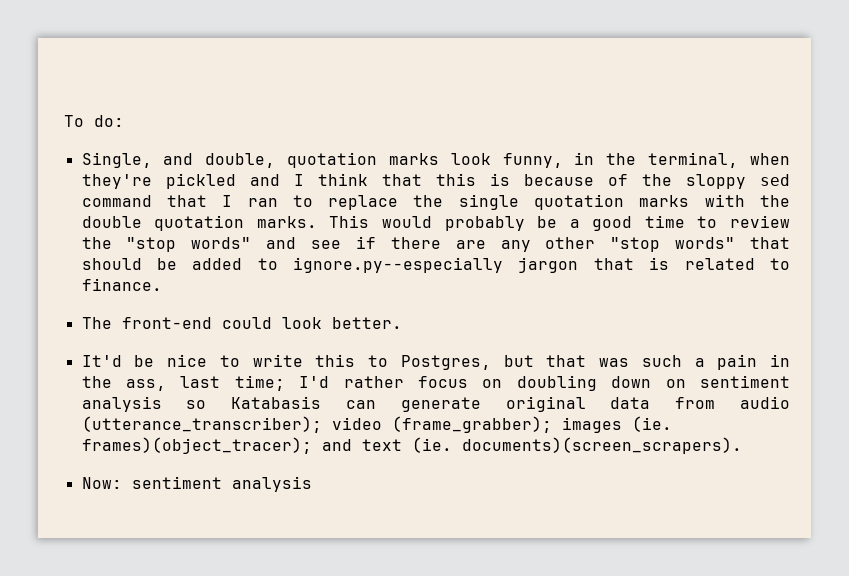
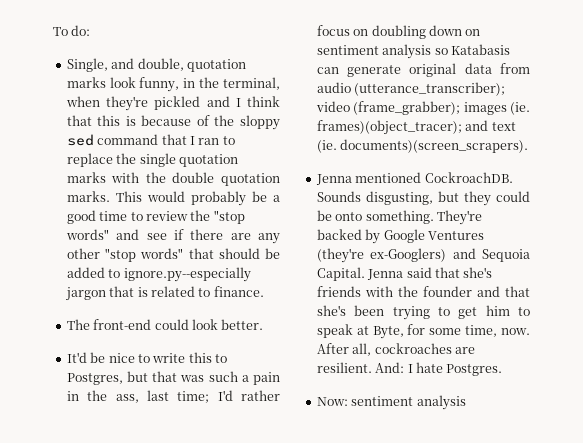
(742, 445) none -> [315,172,513,185] [316,191,530,206] [316,210,482,225] [316,229,484,244] [316,248,530,263] [316,267,493,281] [316,286,530,297] [316,305,530,320] [316,324,530,339] [316,343,475,356] [316,362,503,376] // Jenna mentioned CockroachDB. Sounds disgusting, but they could be onto something. They're backed by Google Ventures (they're ex-Googlers) and Sequoia Capital. Jenna said that she's friends with the founder and that she's been trying to get him to speak at Byte, for some time, now. After all, cockroaches are resilient. And: I hate Postgres.

